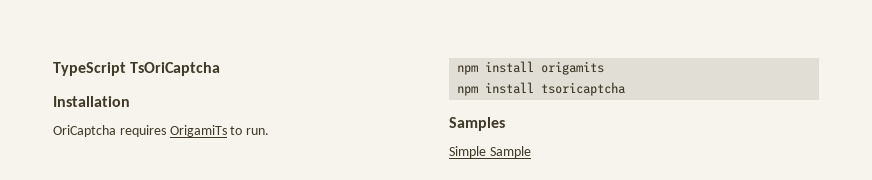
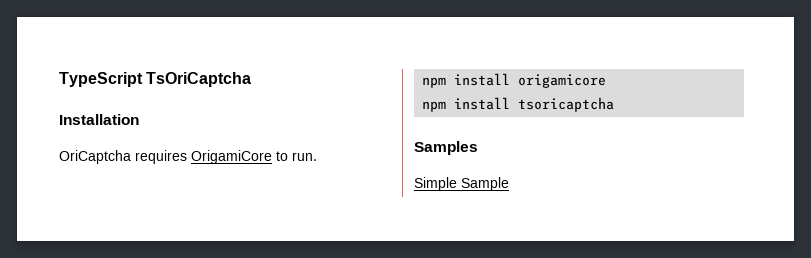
[169,125,227,137] OrigamiTs -> [191,150,272,164] OrigamiCore
[541,61,605,75] origamits -> [518,74,607,88] origamicore

